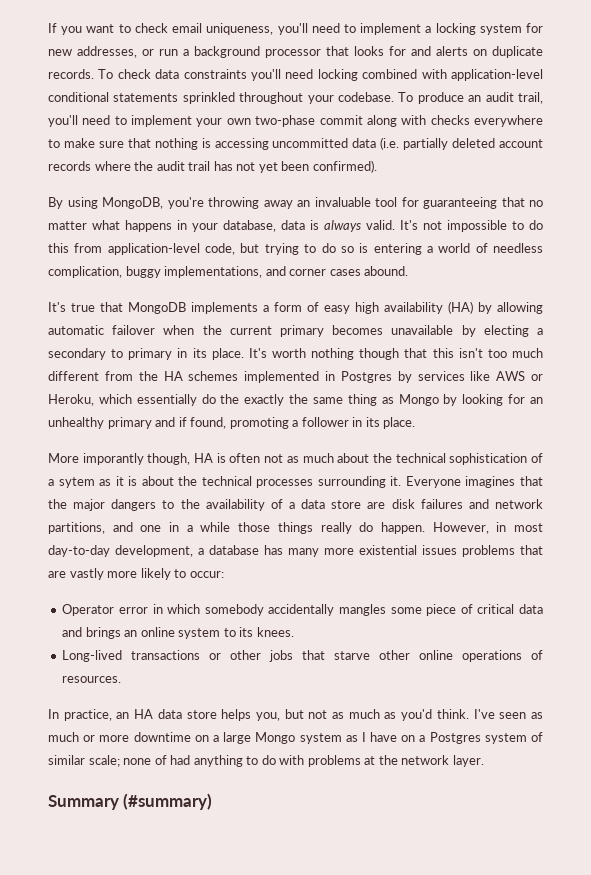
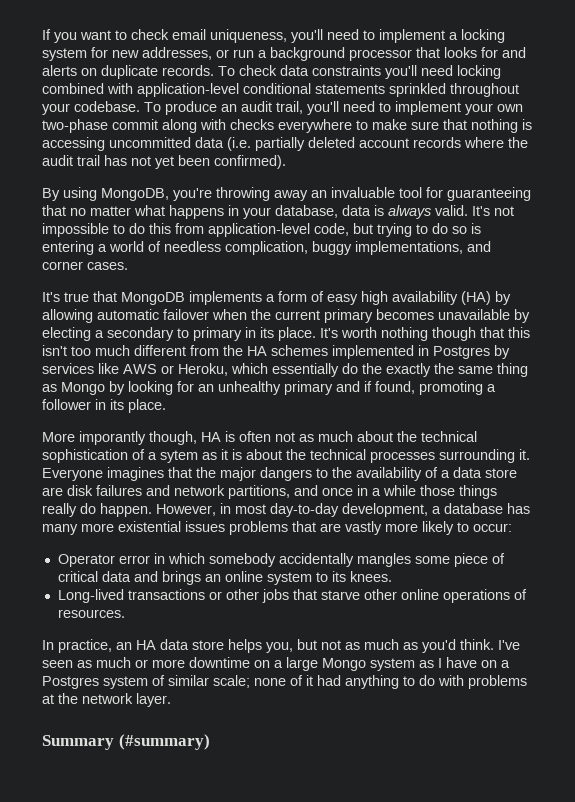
[329,266,409,276] cases abound. -> [87,262,128,270] cases.
[140,525,162,532] one -> [322,488,353,496] once
(167, 760) none -> [306,675,313,686] it

